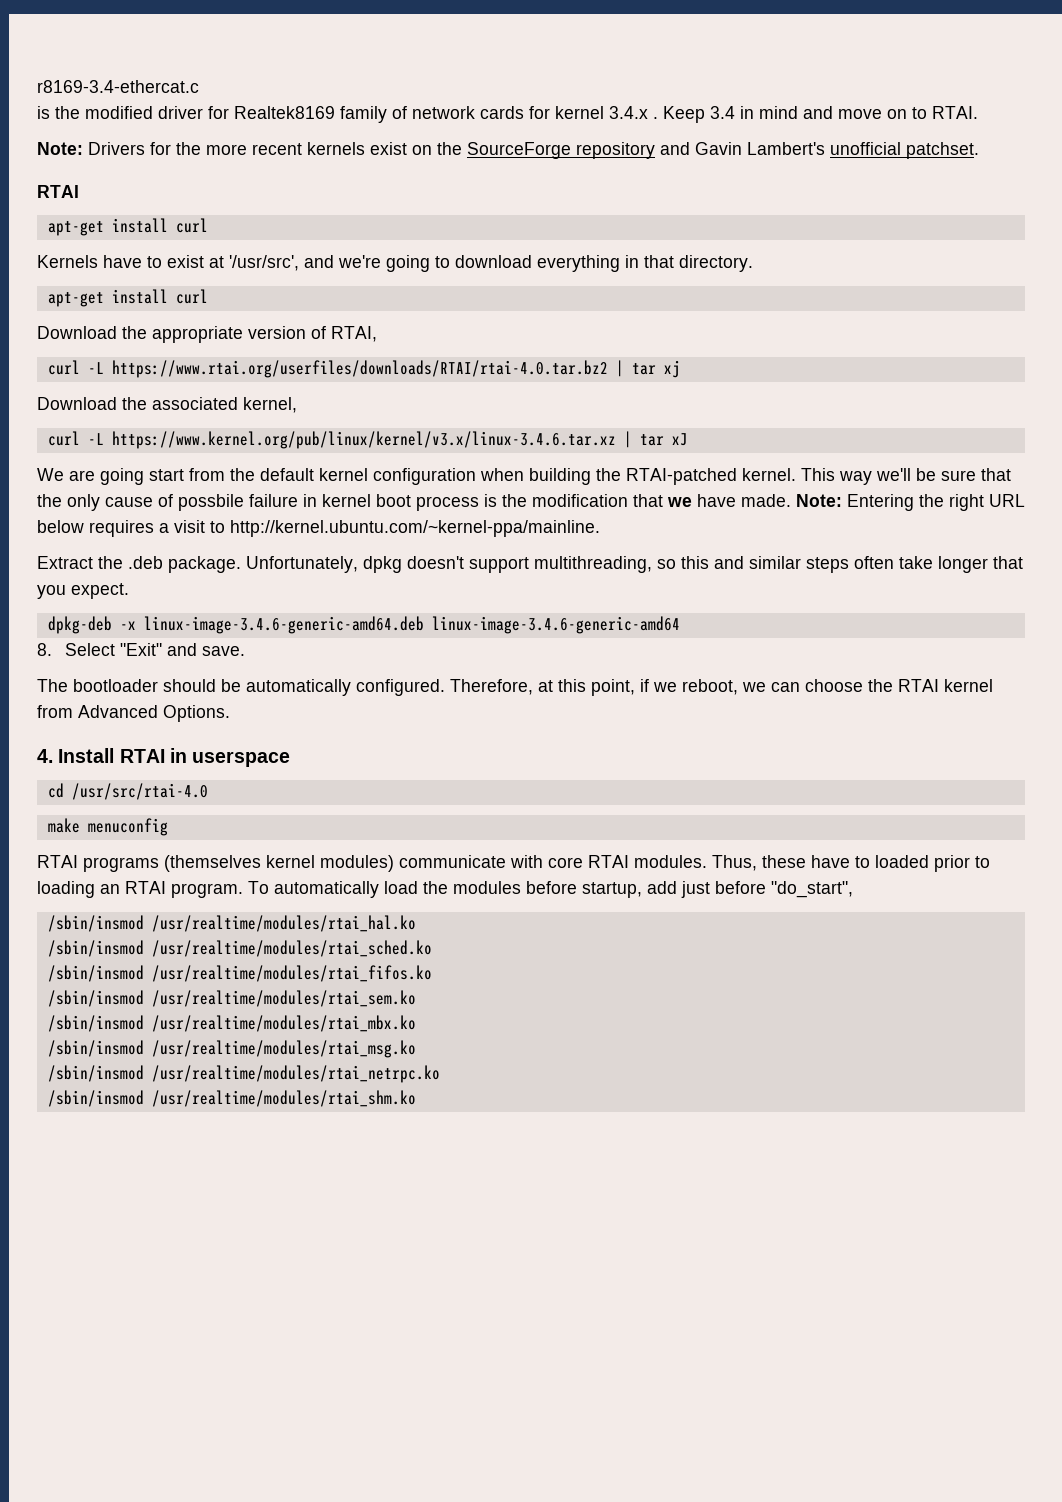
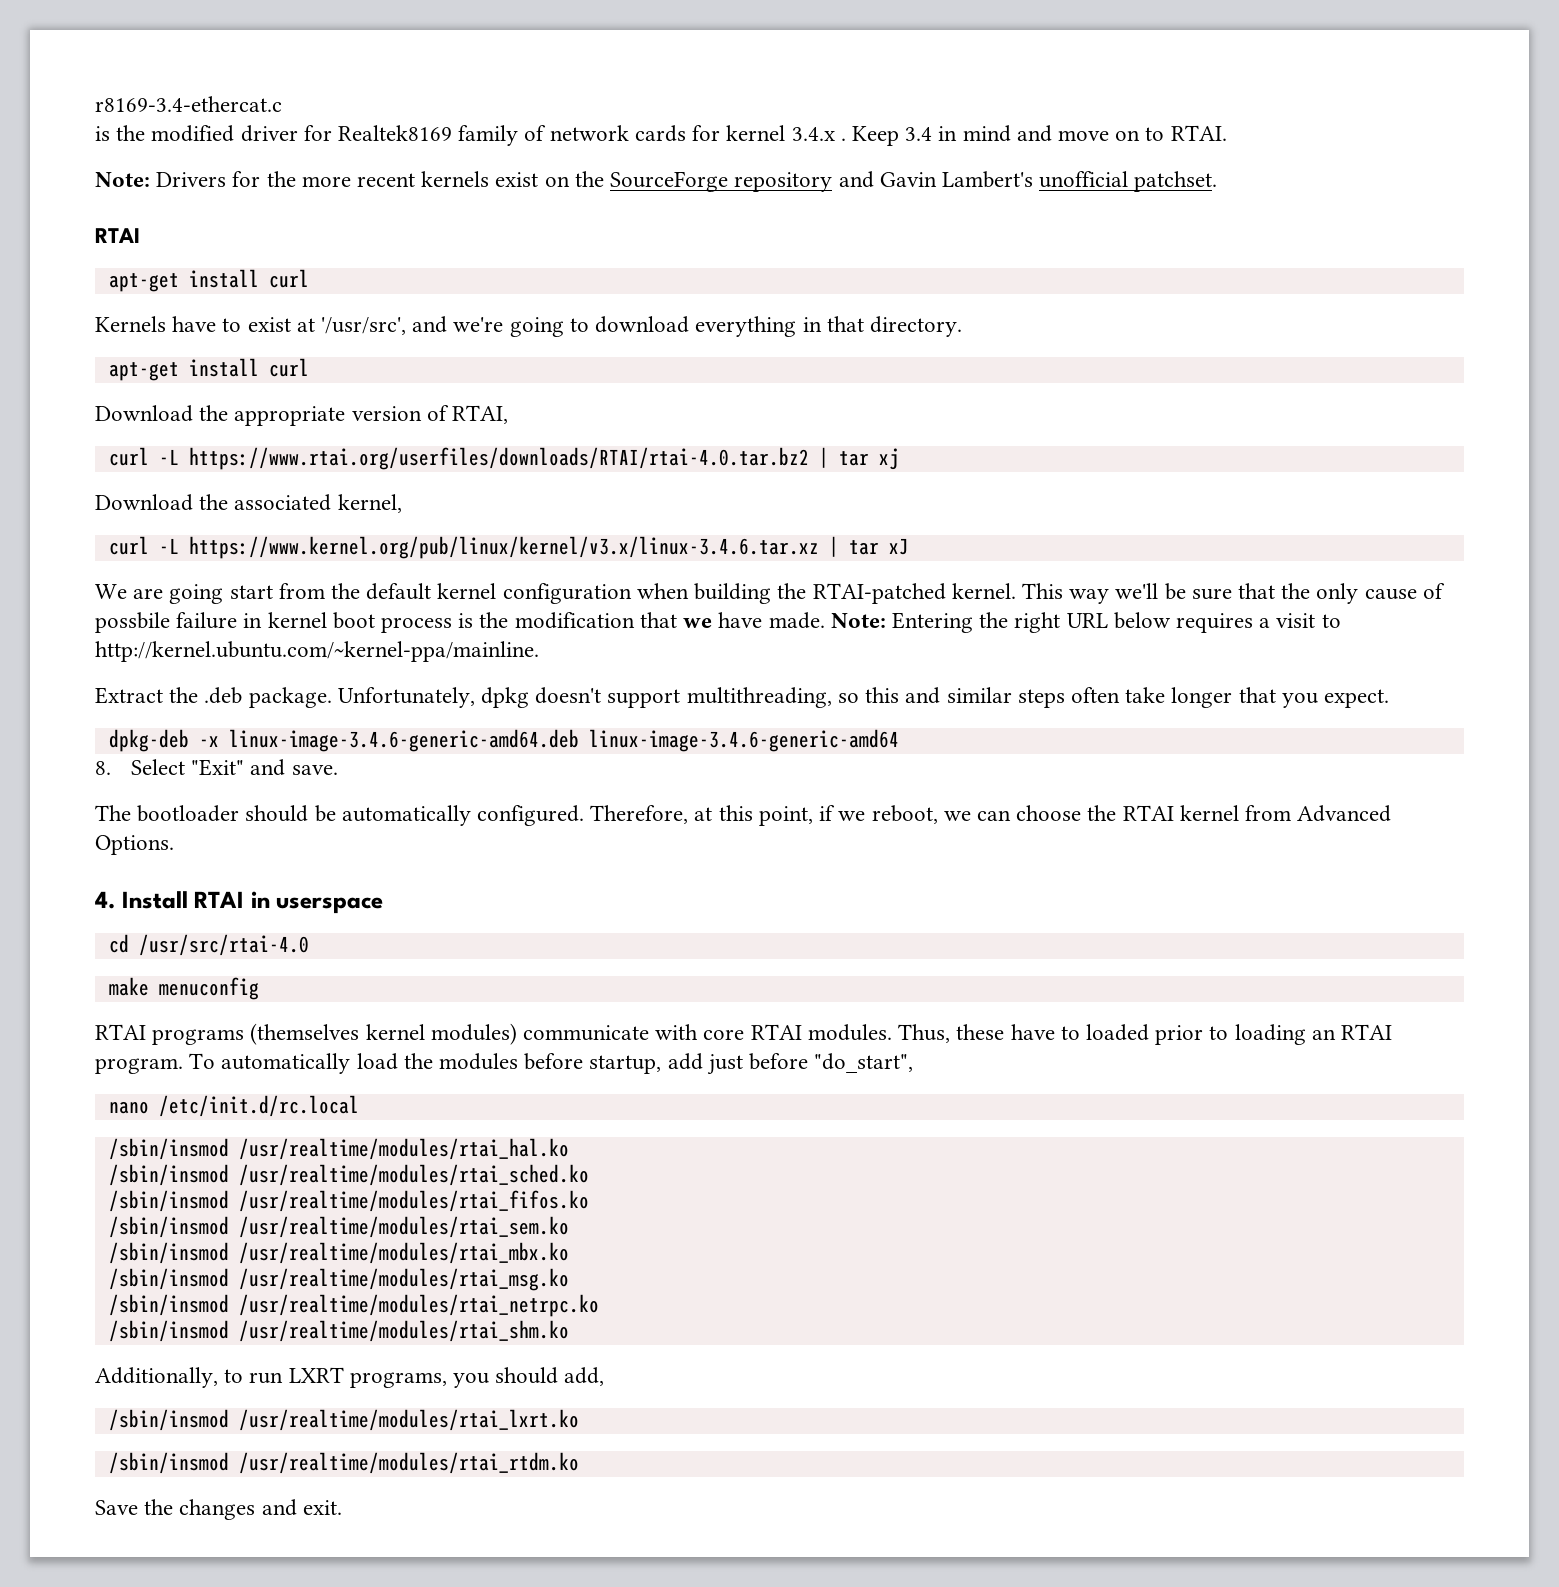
(853, 889) none -> [108,1095,359,1117] // nano /etc/init.d/rc.local
(416, 1098) none -> [95,1367,605,1388] [108,1409,579,1431] [108,1452,579,1474] [95,1499,342,1520] // Additionally, to run LXRT programs, you should add, // /sbin/insmod /usr/realtime/modules/rtai_lxrt.ko // /sbin/insmod /usr/realtime/modules/rtai_rtdm.ko // Save the changes and exit.

